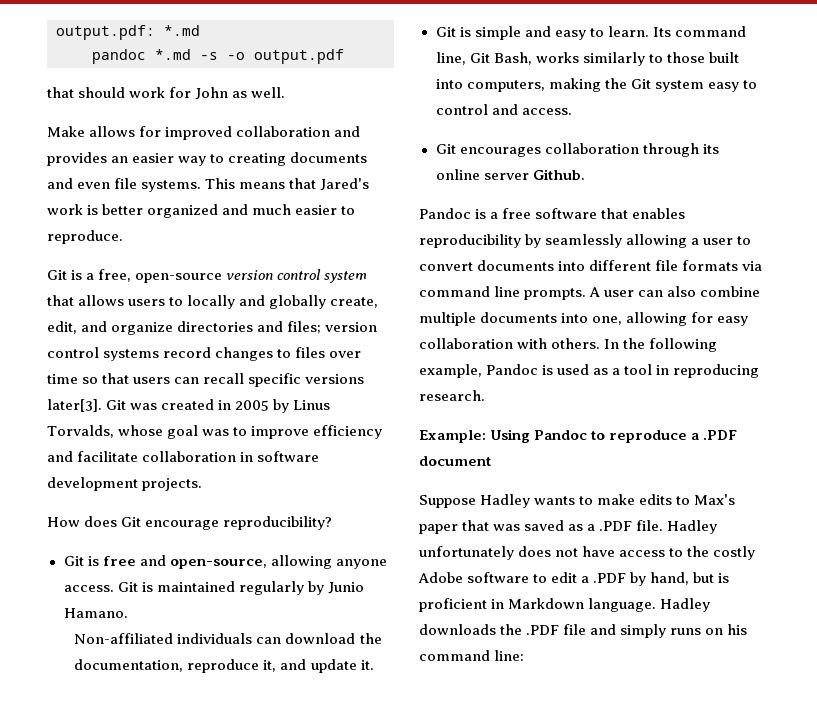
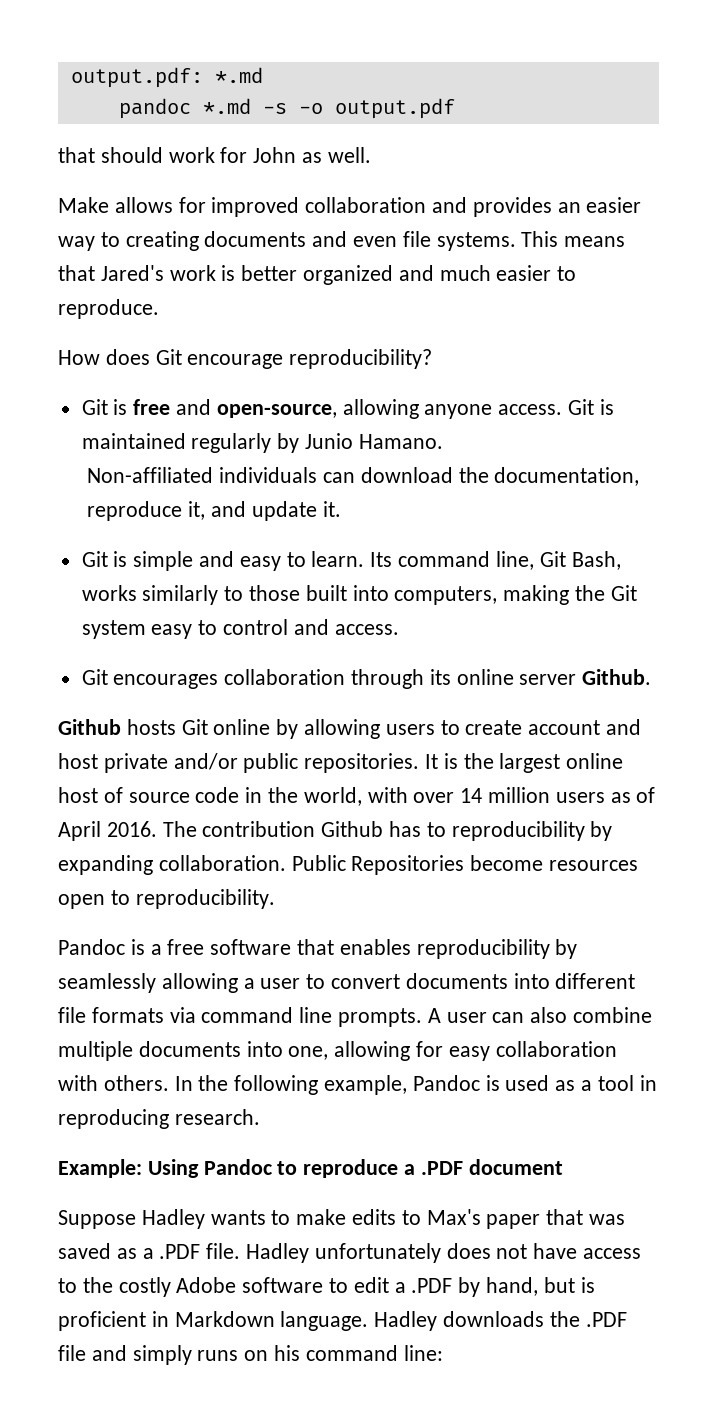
[47,269,368,283] [47,295,379,309] [47,321,378,335] [47,347,362,361] [47,373,365,387] [47,399,331,413] [47,425,383,439] [47,451,320,462] [47,477,203,491] // Git is a free, open-source version control system that allows users to locally and globally create, edit, and organize directories and files; version control systems record changes to files over time so that users can recall specific versions later[3]. Git was created in 2005 by Linus Torvalds, whose goal was to improve efficiency and facilitate collaboration in software development projects. -> (159, 309) none
(585, 174) none -> [58,719,642,739] [58,753,624,773] [58,787,656,806] [58,821,613,841] [58,855,639,875] [58,889,275,909] // Github hosts Git online by allowing users to create account and host private and/or public repositories. It is the largest online host of source code in the world, with over 14 million users as of April 2016. The contribution Github has to reproducibility by expanding collaboration. Public Repositories become resources open to reproducibility.

